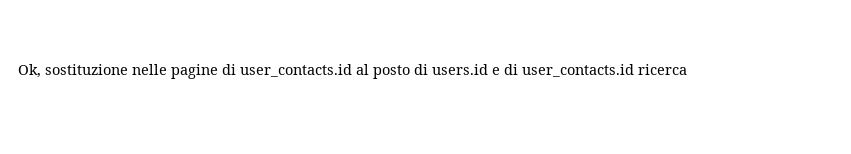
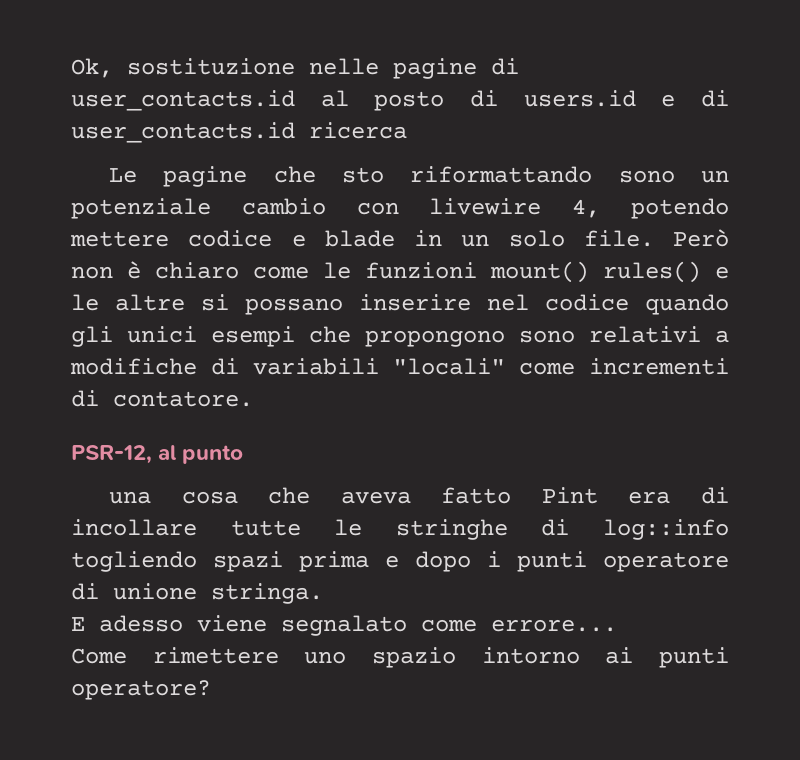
(687, 69) none -> [108,166,729,187] [71,198,729,219] [70,229,729,247] [71,261,729,283] [71,294,729,315] [71,326,729,347] [70,358,729,375] [71,390,253,407] [71,445,244,464] [108,487,729,504] [71,519,729,540] [71,551,729,572] [71,583,323,604] [71,615,617,636] [71,647,729,668] [71,680,211,700] // Le pagine che sto riformattando sono un potenziale cambio con livewire 4, potendo mettere codice e blade in un solo file. Però non è chiaro come le funzioni mount() rules() e le altre si possano inserire nel codice quando gli unici esempi che propongono sono relativi a modifiche di variabili "locali" come incrementi di contatore. // PSR-12, al punto // una cosa che aveva fatto Pint era di incollare tutte le stringhe di log::info togliendo spazi prima e dopo i punti operatore di unione stringa. // E adesso viene segnalato come errore... // Come rimettere uno spazio intorno ai punti operatore?

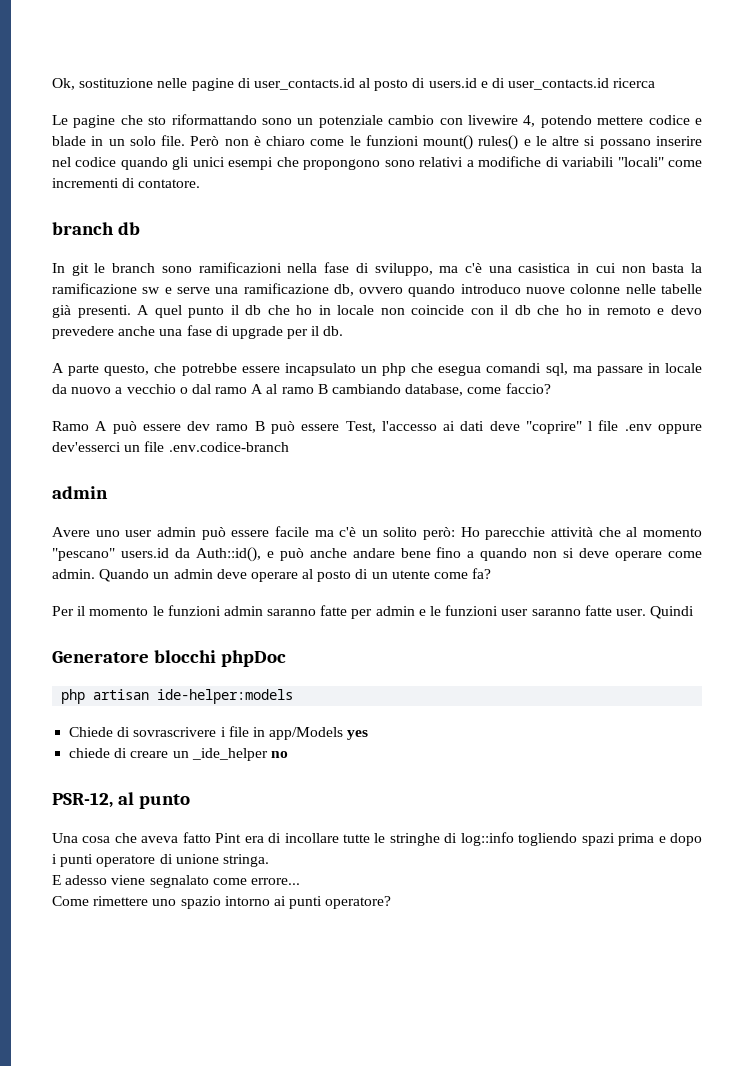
(253, 399) none -> [52,222,140,235] [52,262,702,276] [52,283,702,297] [52,305,702,318] [52,325,344,339] [52,363,702,376] [52,383,551,396] [52,420,703,434] [52,441,289,452] [52,486,108,499] [52,526,702,540] [52,547,702,562] [52,568,492,582] [52,605,695,619] [52,650,286,667] [61,689,294,704] [69,726,369,740] [69,748,288,761] // branch db // In git le branch sono ramificazioni nella fase di sviluppo, ma c'è una casistica in cui non basta la ramificazione sw e serve una ramificazione db, ovvero quando introduco nuove colonne nelle tabelle già presenti. A quel punto il db che ho in locale non coincide con il db che ho in remoto e devo prevedere anche una fase di upgrade per il db. // A parte questo, che potrebbe essere incapsulato un php che esegua comandi sql, ma passare in locale da nuovo a vecchio o dal ramo A al ramo B cambiando database, come faccio? // Ramo A può essere dev ramo B può essere Test, l'accesso ai dati deve "coprire" l file .env oppure dev'esserci un file .env.codice-branch // admin // Avere uno user admin può essere facile ma c'è un solito però: Ho parecchie attività che al momento "pescano" users.id da Auth::id(), e può anche andare bene fino a quando non si deve operare come admin. Quando un admin deve operare al posto di un utente come fa? // Per il momento le funzioni admin saranno fatte per admin e le funzioni user saranno fatte user. Quindi // Generatore blocchi phpDoc // php artisan ide-helper:models // Chiede di sovrascrivere i file in app/Models yes // chiede di creare un _ide_helper no
[108,491,151,504] una -> [52,833,78,843] Una

